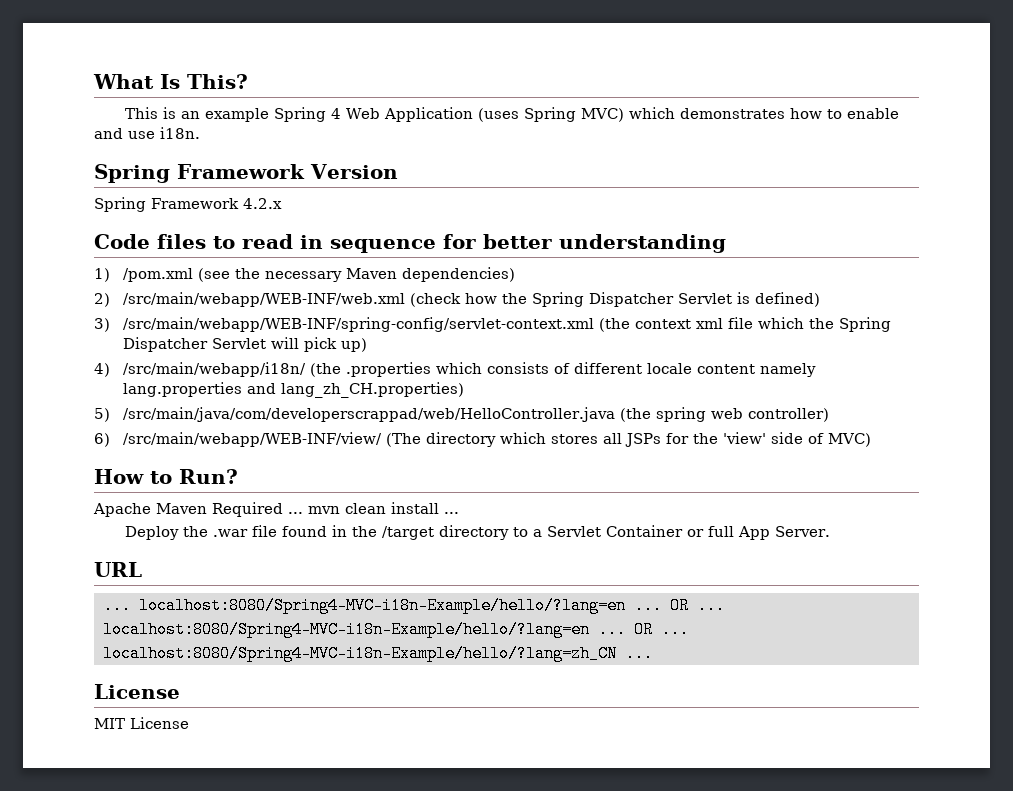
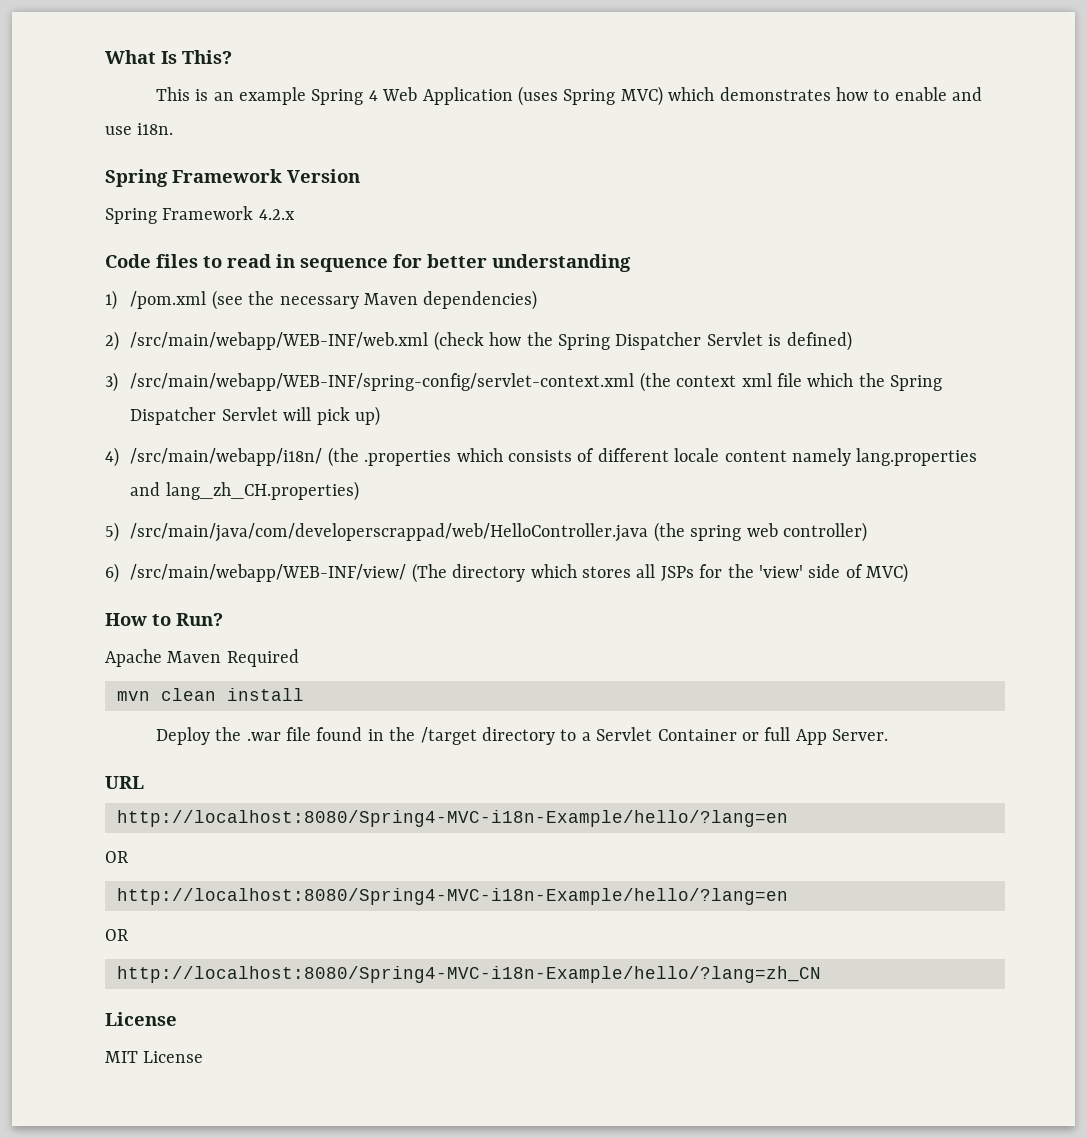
[288,512,303,514] ... -> (299, 658) //
[444,512,459,514] ... -> (304, 694) none
[103,597,725,614] [103,621,689,638] [103,645,653,662] ... localhost:8080/Spring4-MVC-i18n-Example/hello/?lang=en ... OR ... localhost:8080/Spring4-MVC-i18n-Example/hello/?lang=en ... OR ... localhost:8080/Spring4-MVC-i18n-Example/hello/?lang=zh_CN ... -> [117,810,788,827] [105,851,129,863] [117,888,788,905] [105,929,129,941] [117,966,821,983] http://localhost:8080/Spring4-MVC-i18n-Example/hello/?lang=en // OR // http://localhost:8080/Spring4-MVC-i18n-Example/hello/?lang=en // OR // http://localhost:8080/Spring4-MVC-i18n-Example/hello/?lang=zh_CN

